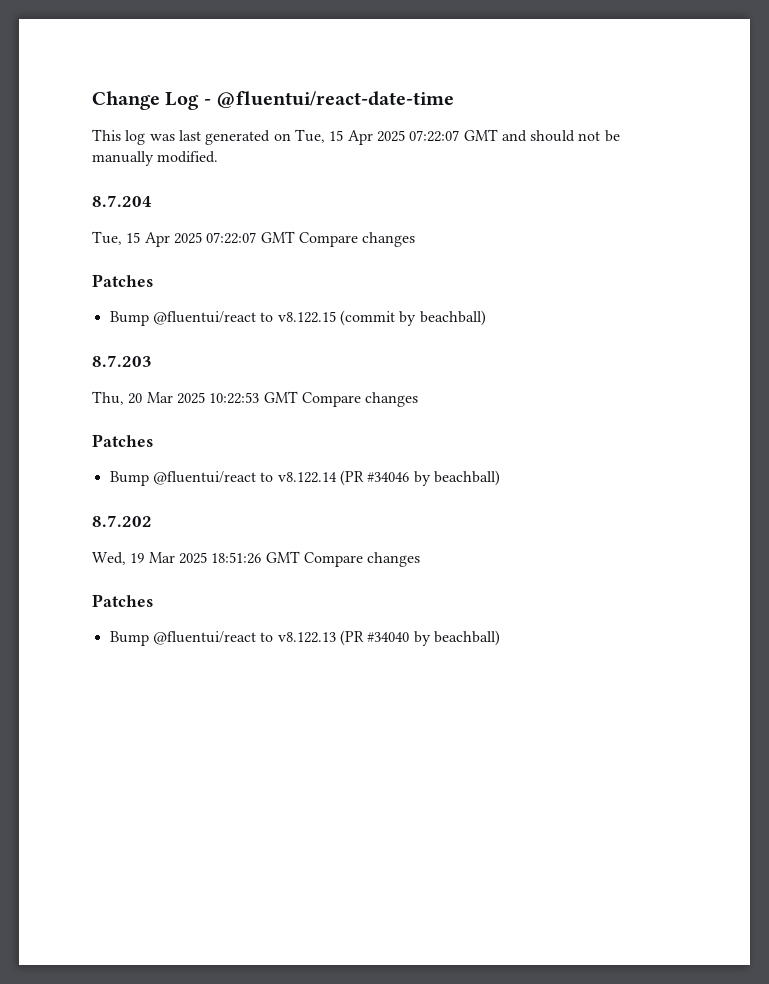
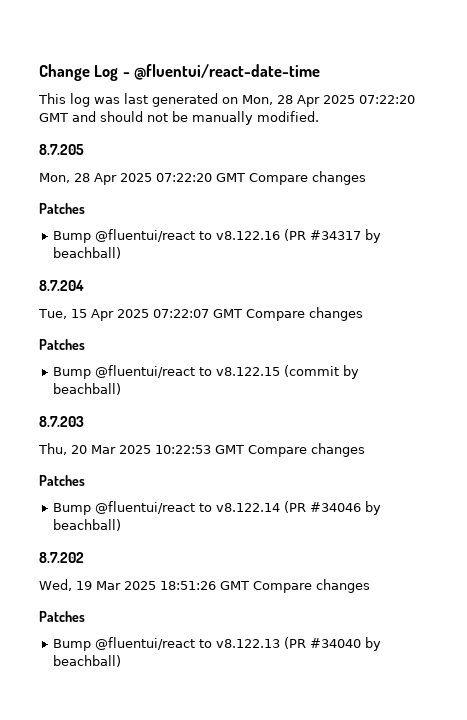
[294,129,460,145] Tue, 15 Apr 2025 07:22:07 -> [242,95,415,107] Mon, 28 Apr 2025 07:22:20
(219, 157) none -> [39,144,84,155] [39,171,366,185] [39,203,85,214] [53,229,382,243] [53,247,122,259] // 8.7.205 // Mon, 28 Apr 2025 07:22:20 GMT Compare changes // Patches // Bump @fluentui/react to v8.122.16 (PR #34317 by beachball)

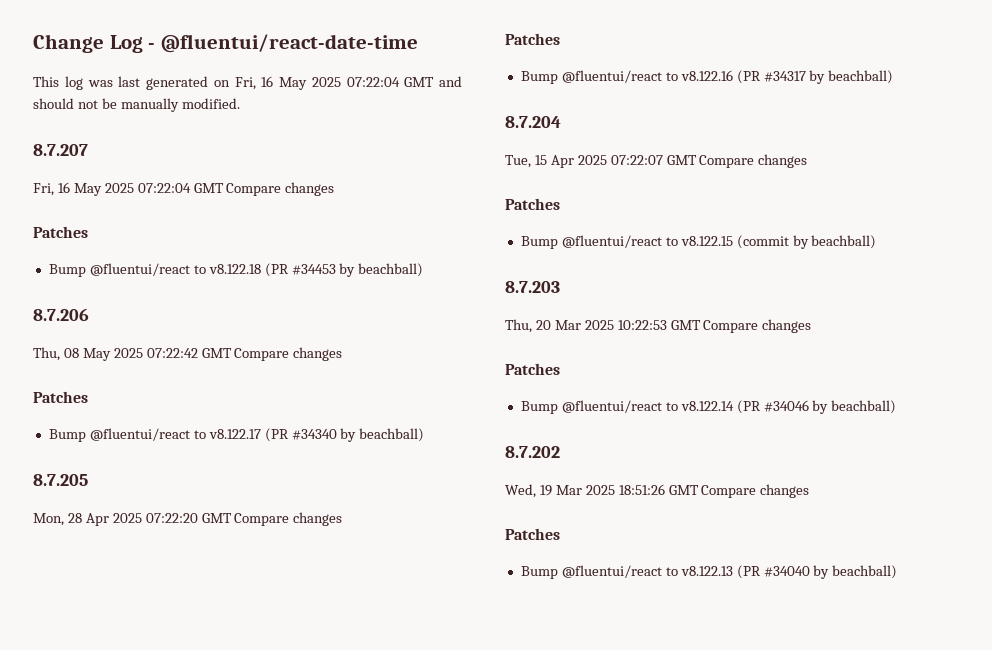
[242,95,415,107] Mon, 28 Apr 2025 07:22:20 -> [234,76,400,90] Fri, 16 May 2025 07:22:04
(319, 116) none -> [33,144,88,156] [33,182,335,196] [33,226,88,238] [48,263,424,277] [33,308,89,321] [33,347,343,361] [33,391,88,403] [48,428,425,442] // 8.7.207 // Fri, 16 May 2025 07:22:04 GMT Compare changes // Patches // Bump @fluentui/react to v8.122.18 (PR #34453 by beachball) // 8.7.206 // Thu, 08 May 2025 07:22:42 GMT Compare changes // Patches // Bump @fluentui/react to v8.122.17 (PR #34340 by beachball)

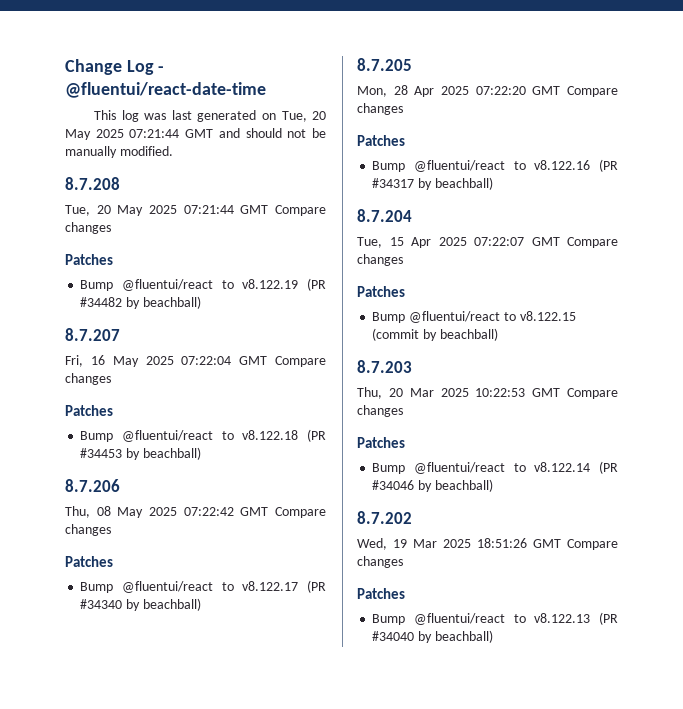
[234,76,400,90] Fri, 16 May 2025 07:22:04 -> [281,111,326,122] [65,129,180,140] Tue, 20 May 2025 07:21:44
(240, 103) none -> [65,177,120,190] [65,205,326,216] [65,222,111,234] [65,254,113,265] [80,278,326,291] [80,296,201,309] // 8.7.208 // Tue, 20 May 2025 07:21:44 GMT Compare changes // Patches // Bump @fluentui/react to v8.122.19 (PR #34482 by beachball)

